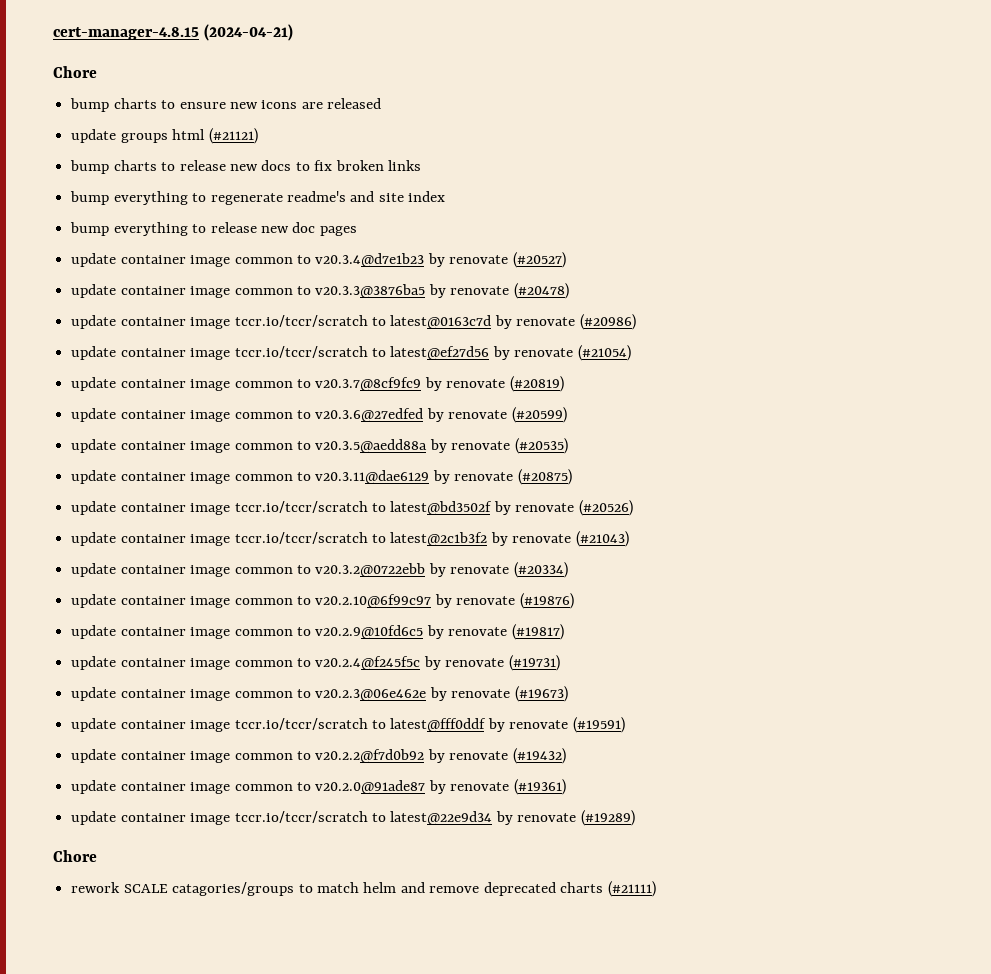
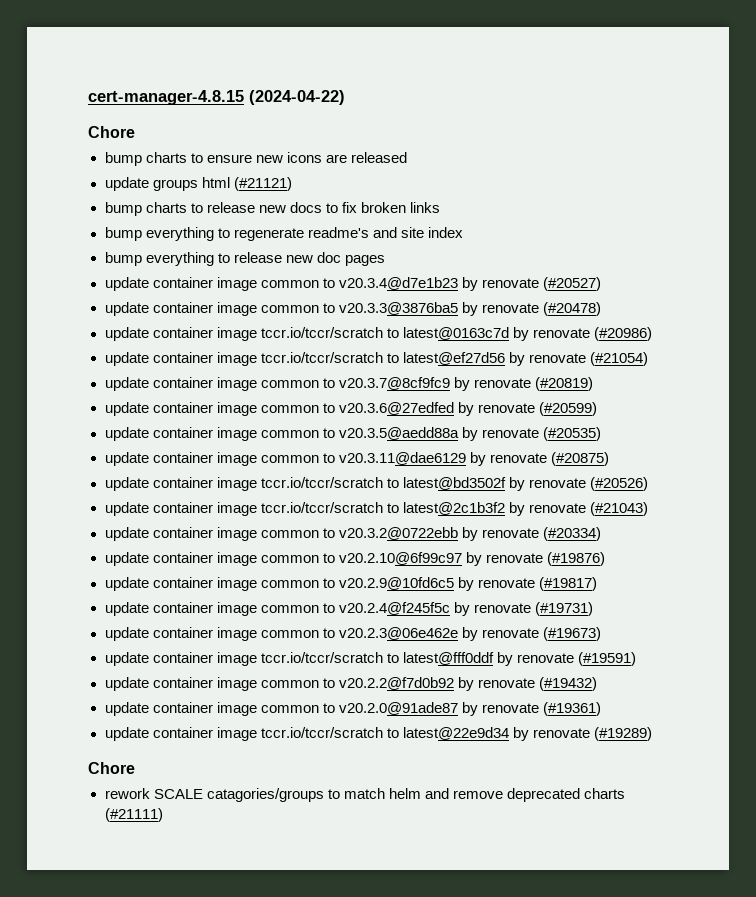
[203,24,293,41] (2024-04-21) -> [249,90,345,105] (2024-04-22)

